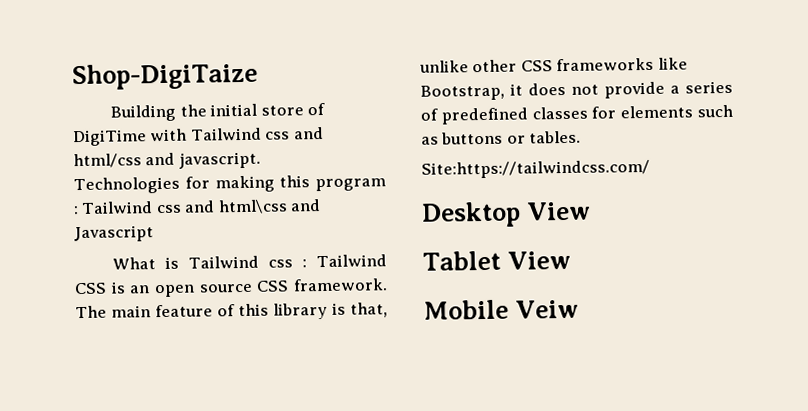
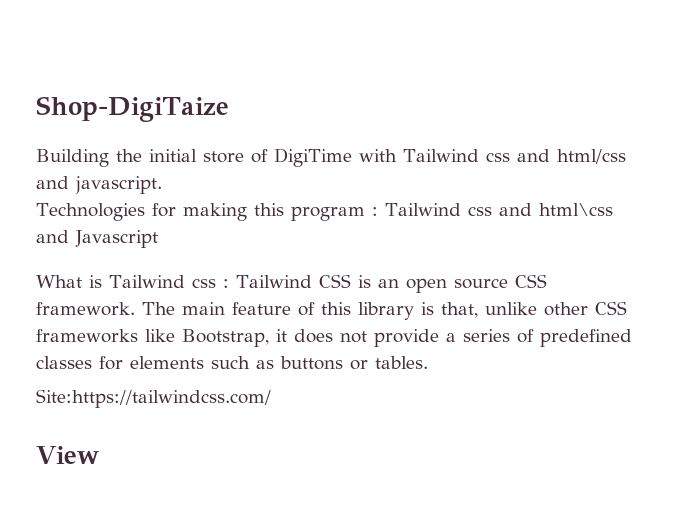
[421,201,592,228] [422,250,571,271] [423,299,580,320] Desktop View // Tablet View // Mobile Veiw -> [36,446,99,464] View

